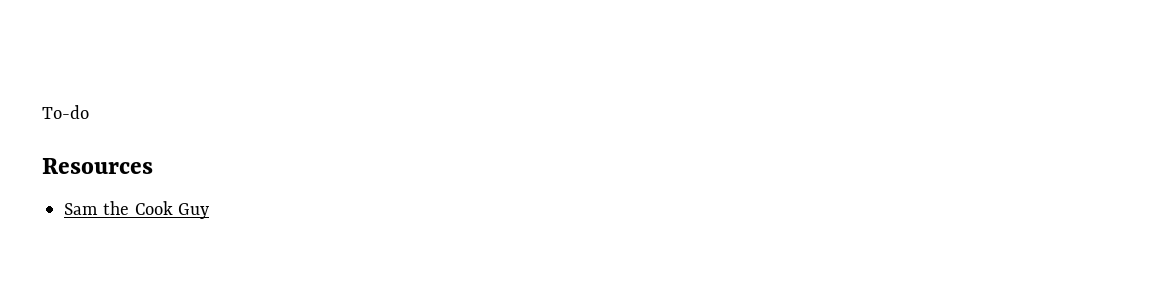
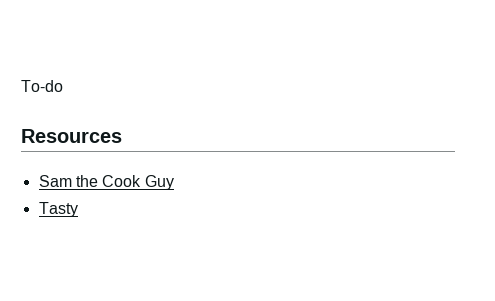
(210, 211) none -> [38,202,78,217] // Tasty

